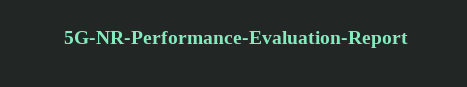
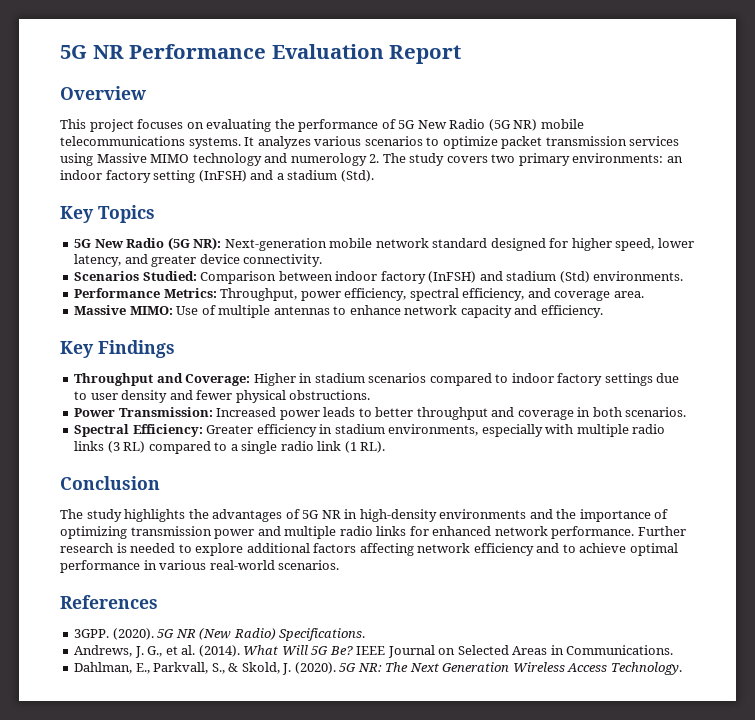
[64,31,408,48] 5G-NR-Performance-Evaluation-Report -> [60,44,462,64] [60,86,146,100] [60,119,584,132] [60,136,680,149] [60,153,683,166] [60,170,374,183] [60,205,155,223] [74,237,694,251] [74,254,323,267] [74,271,684,284] [74,288,644,301] [74,305,603,318] [60,340,175,358] [74,373,680,386] [74,390,371,403] [74,407,687,420] [74,424,666,437] [74,441,386,454] [60,476,160,490] [60,509,669,522] [60,526,686,539] [60,543,678,556] [60,560,340,573] [60,595,158,609] [74,628,366,641] [74,645,674,658] [74,662,682,675] 5G NR Performance Evaluation Report // Overview // This project focuses on evaluating the performance of 5G New Radio (5G NR) mobile telecommunications systems. It analyzes various scenarios to optimize packet transmission services using Massive MIMO technology and numerology 2. The study covers two primary environments: an indoor factory setting (InFSH) and a stadium (Std). // Key Topics // 5G New Radio (5G NR): Next-generation mobile network standard designed for higher speed, lower latency, and greater device connectivity. // Scenarios Studied: Comparison between indoor factory (InFSH) and stadium (Std) environments. // Performance Metrics: Throughput, power efficiency, spectral efficiency, and coverage area. // Massive MIMO: Use of multiple antennas to enhance network capacity and efficiency. // Key Findings // Throughput and Coverage: Higher in stadium scenarios compared to indoor factory settings due to user density and fewer physical obstructions. // Power Transmission: Increased power leads to better throughput and coverage in both scenarios. // Spectral Efficiency: Greater efficiency in stadium environments, especially with multiple radio links (3 RL) compared to a single radio link (1 RL). // Conclusion // The study highlights the advantages of 5G NR in high-density environments and the importance of optimizing transmission power and multiple radio links for enhanced network performance. Further research is needed to explore additional factors affecting network efficiency and to achieve optimal performance in various real-world scenarios. // References // 3GPP. (2020). 5G NR (New Radio) Specifications. // Andrews, J. G., et al. (2014). What Will 5G Be? IEEE Journal on Selected Areas in Communications. // Dahlman, E., Parkvall, S., & Skold, J. (2020). 5G NR: The Next Generation Wireless Access Technology.

